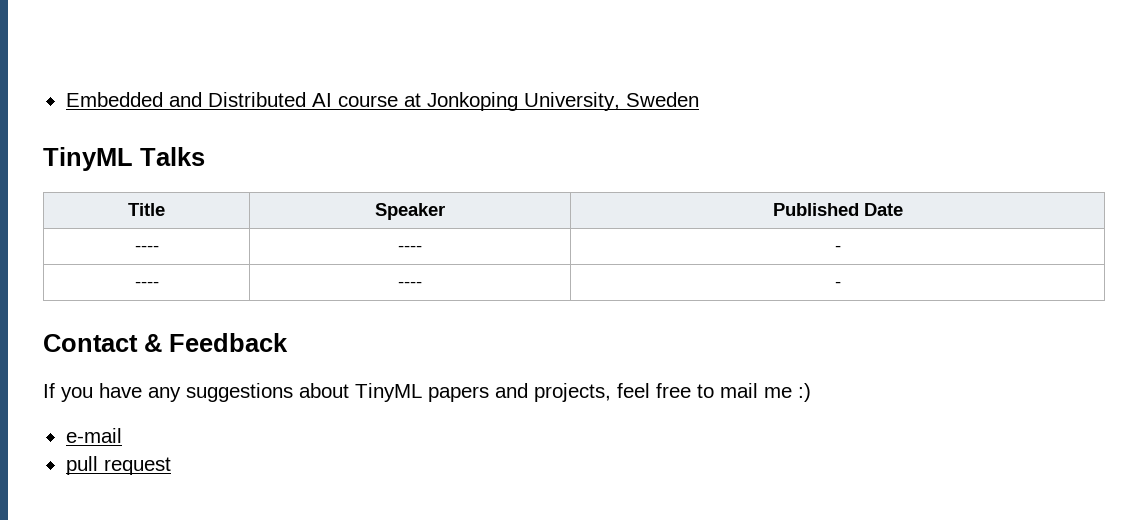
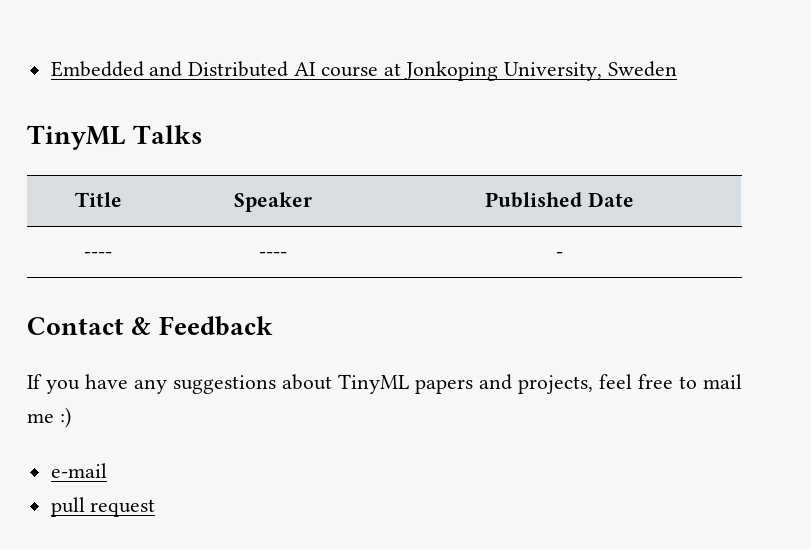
[134,281,159,288] [398,281,422,288] [834,281,841,288] // ---- | ---- | - -> (563, 255) none

